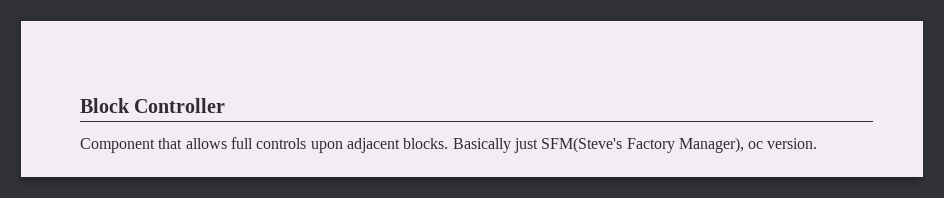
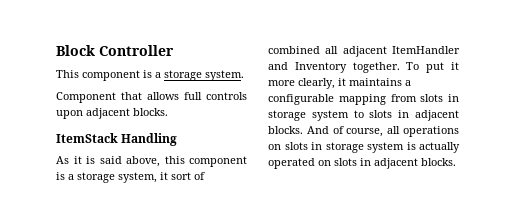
(226, 105) none -> [56,70,244,81] // This component is a storage system.
[452,137,818,153] Basically just SFM(Steve's Factory Manager), oc version. -> [56,133,178,146] [56,156,247,167] [56,172,205,183] [268,46,460,57] [268,62,459,73] [268,78,411,89] [268,94,459,105] [268,110,459,121] [268,126,459,137] [268,142,460,153] [268,158,456,169] // ItemStack Handling // As it is said above, this component is a storage system, it sort of combined all adjacent ItemHandler and Inventory together. To put it more clearly, it maintains a configurable mapping from slots in storage system to slots in adjacent blocks. And of course, all operations on slots in storage system is actually operated on slots in adjacent blocks.

